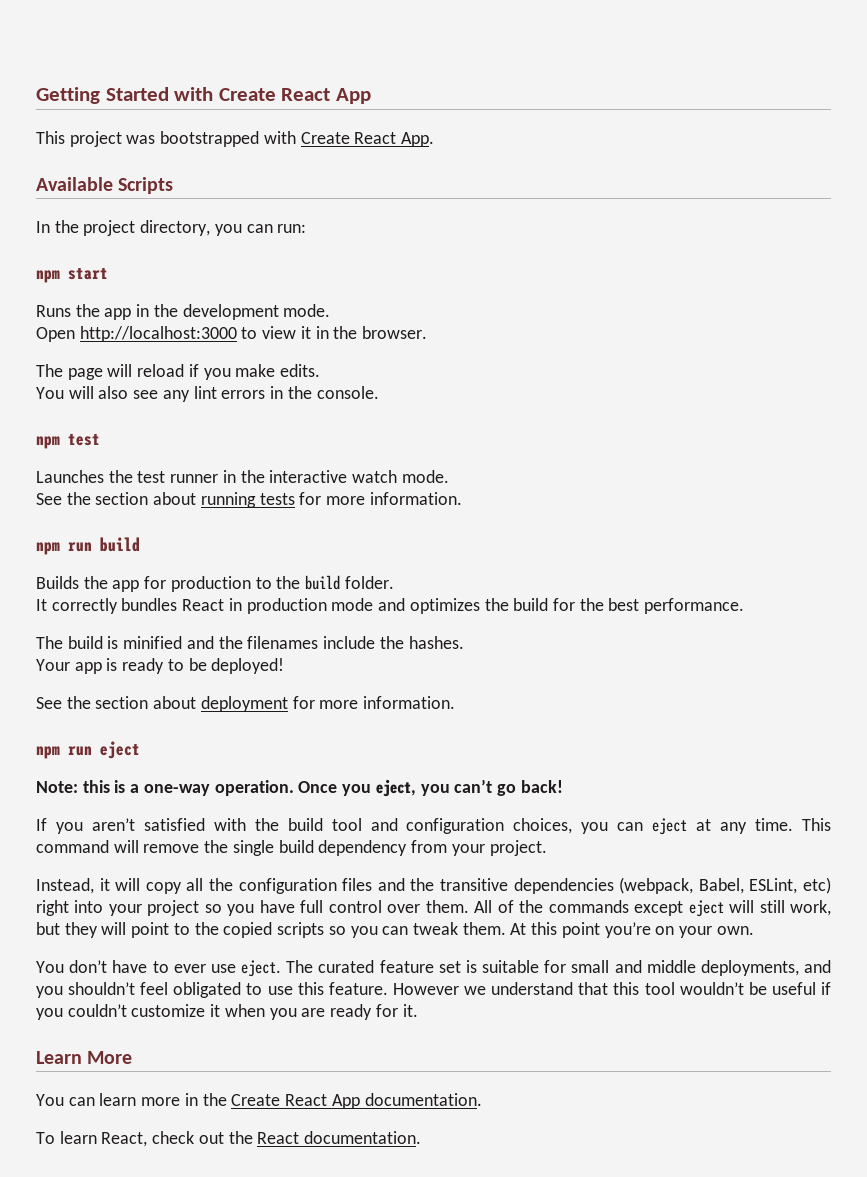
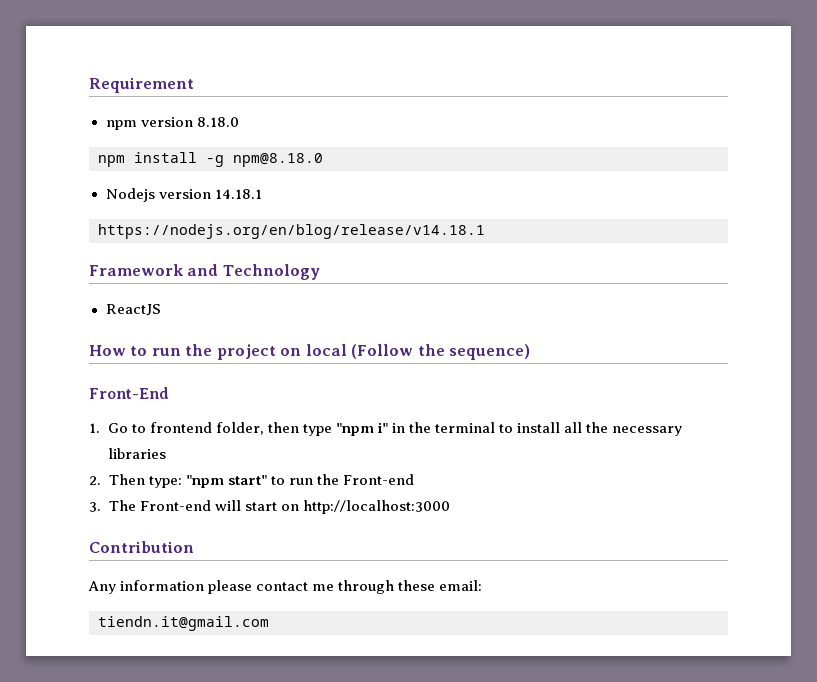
[36,87,371,104] [36,131,435,147] [36,177,174,194] [36,220,307,236] [36,268,108,283] [36,304,331,320] [36,326,428,342] [36,364,321,380] [36,386,379,402] [36,434,100,449] [36,470,449,483] [36,492,462,508] [36,537,140,555] [36,575,394,592] [36,598,745,614] [36,636,464,649] [36,658,285,674] [36,696,456,712] [36,741,140,759] [36,779,563,797] [36,818,832,835] [36,840,547,856] [36,877,832,894] [36,900,832,917] [36,922,754,938] [36,960,831,977] [36,982,832,998] [36,1004,418,1020] [36,1051,133,1064] [36,1093,482,1109] [36,1131,422,1147] Getting Started with Create React App // This project was bootstrapped with Create React App. // Available Scripts // In the project directory, you can run: // npm start // Runs the app in the development mode. // Open http://localhost:3000 to view it in the browser. // The page will reload if you make edits. // You will also see any lint errors in the console. // npm test // Launches the test runner in the interactive watch mode. // See the section about running tests for more information. // npm run build // Builds the app for production to the build folder. // It correctly bundles React in production mode and optimizes the build for the best performance. // The build is minified and the filenames include the hashes. // Your app is ready to be deployed! // See the section about deployment for more information. // npm run eject // Note: this is a one-way operation. Once you eject, you can’t go back! // If you aren’t satisfied with the build tool and configuration choices, you can eject at any time. This command will remove the single build dependency from your project. // Instead, it will copy all the configuration files and the transitive dependencies (webpack, Babel, ESLint, etc) right into your project so you have full control over them. All of the commands except eject will still work, but they will point to the copied scripts so you can tweak them. At this point you’re on your own. // You don’t have to ever use eject. The curated feature set is suitable for small and middle deployments, and you shouldn’t feel obligated to use this feature. However we understand that this tool wouldn’t be useful if you couldn’t customize it when you are ready for it. // Learn More // You can learn more in the Create React App documentation. // To learn React, check out the React documentation. -> [89,77,194,93] [105,117,239,130] [98,152,323,167] [105,188,262,202] [98,224,485,239] [89,264,320,280] [105,304,161,316] [89,344,531,360] [89,387,169,399] [89,422,683,436] [107,448,166,459] [89,474,414,488] [89,500,450,514] [89,541,194,553] [88,580,483,594] [98,616,269,631] Requirement // npm version 8.18.0 // npm install -g npm@8.18.0 // Nodejs version 14.18.1 // https://nodejs.org/en/blog/release/v14.18.1 // Framework and Technology // ReactJS // How to run the project on local (Follow the sequence) // Front-End // 1. Go to frontend folder, then type "npm i" in the terminal to install all the necessary libraries // 2. Then type: "npm start" to run the Front-end // 3. The Front-end will start on http://localhost:3000 // Contribution // Any information please contact me through these email: // tiendn.it@gmail.com

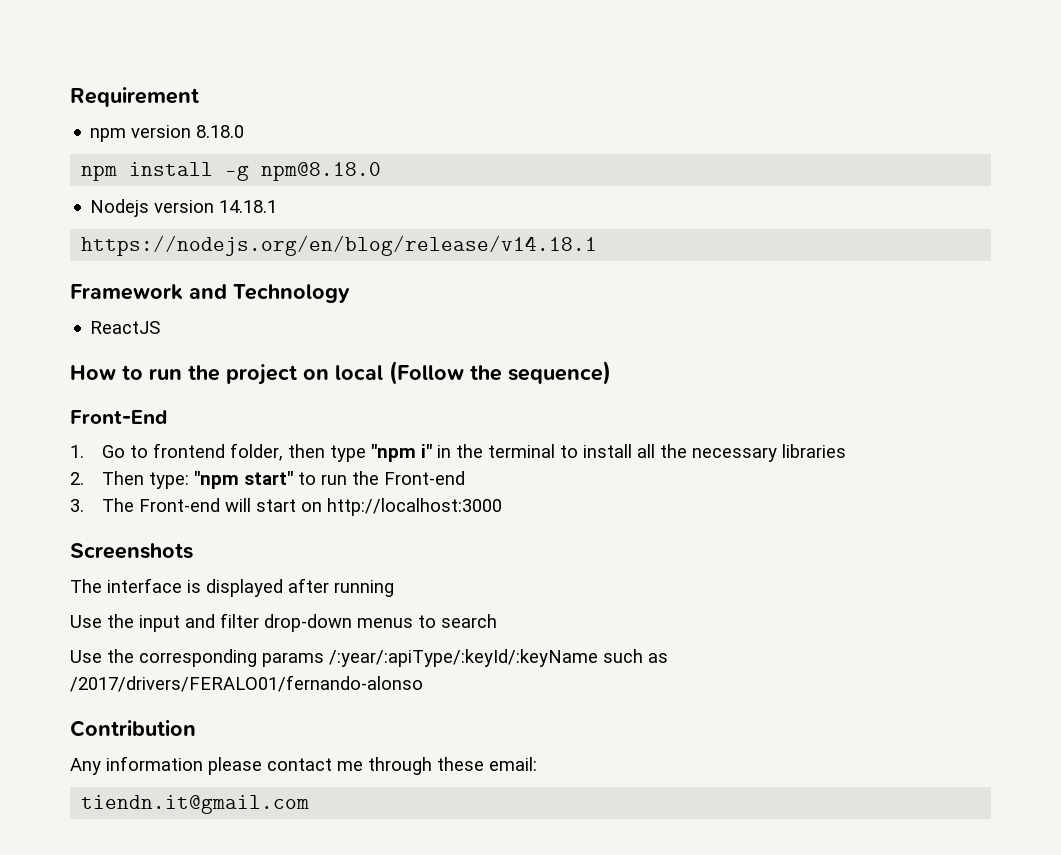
(450, 507) none -> [70,543,193,559] [70,578,394,597] [70,613,497,632] [70,649,668,667] [70,675,423,692] // Screenshots // The interface is displayed after running // Use the input and filter drop-down menus to search // Use the corresponding params /:year/:apiType/:keyId/:keyName such as /2017/drivers/FERALO01/fernando-alonso

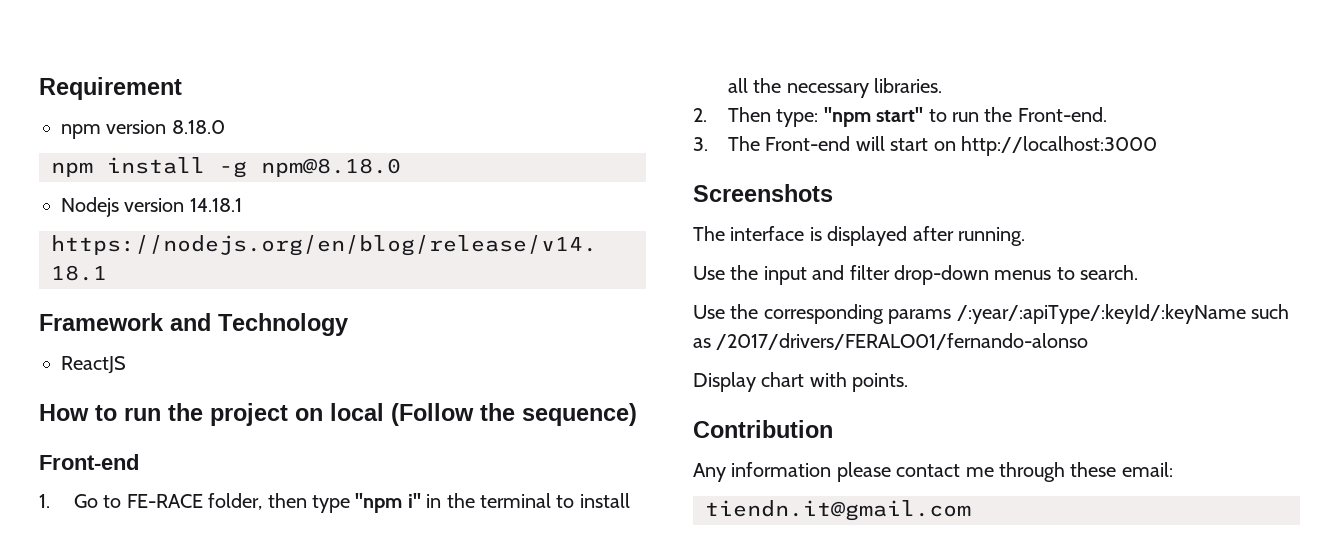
[70,410,167,424] Front-End -> [39,454,139,470] Front-end
[153,443,226,458] frontend -> [126,494,203,508] FE-RACE
[782,444,847,458] libraries -> [874,78,943,93] libraries.
[384,471,466,485] Front-end -> [1017,107,1107,122] Front-end.
[334,580,394,597] running -> [958,227,1025,246] running.
[441,614,497,628] search -> [1080,265,1139,280] search.
(423, 683) none -> [693,372,909,392] // Display chart with points.

